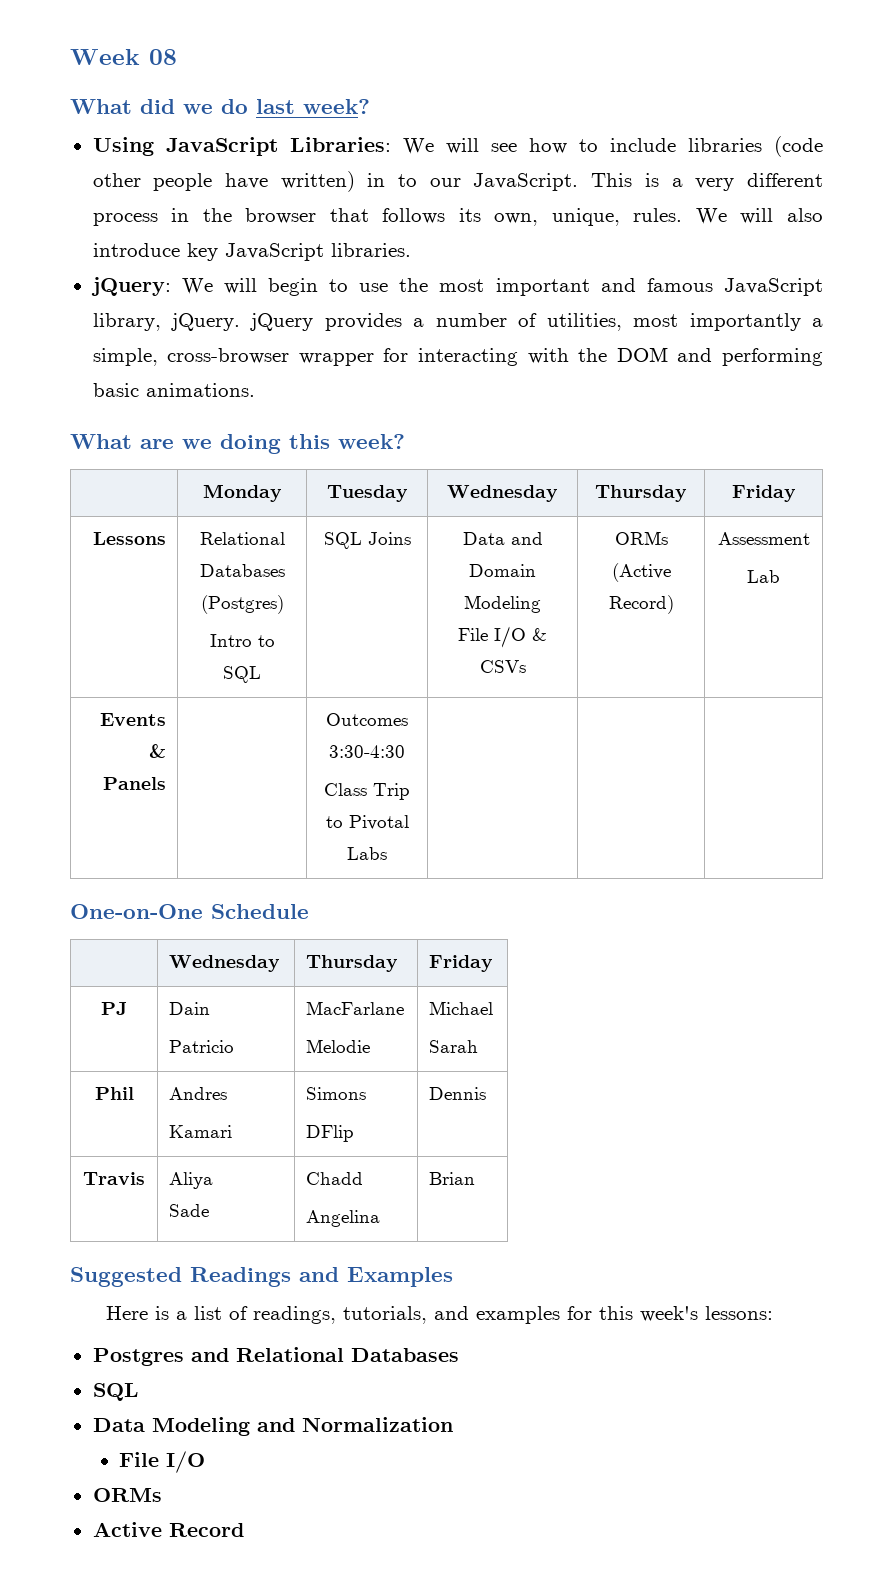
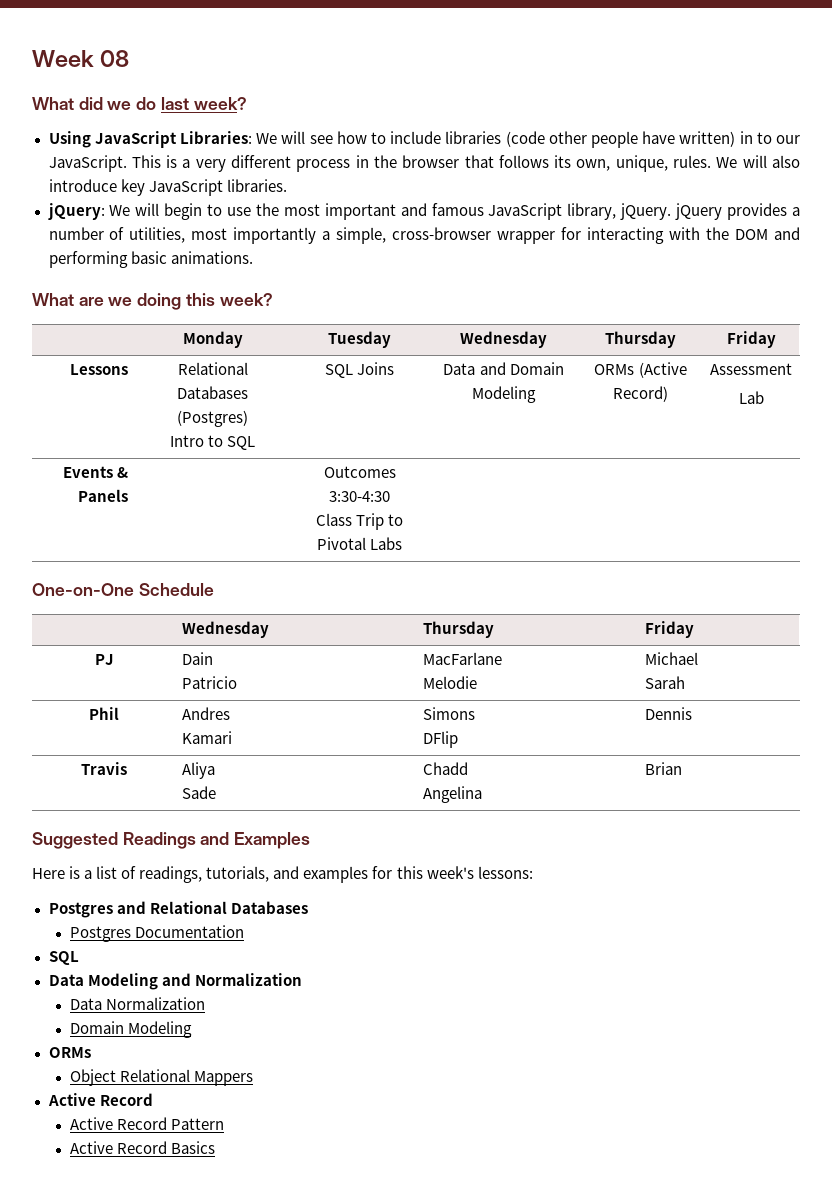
[458,626,547,648] [479,660,526,673] // File I/O & CSVs -> (536, 394) none
(459, 1355) none -> [69,925,245,942] // Postgres Documentation
[119,1451,206,1473] [92,1488,162,1502] [92,1522,244,1537] File I/O // ORMs // Active Record -> [69,997,206,1010] [69,1021,193,1038] [48,1047,91,1058] [69,1069,254,1086] [47,1093,153,1106] [69,1117,225,1130] [69,1141,216,1154] Data Normalization // Domain Modeling // ORMs // Object Relational Mappers // Active Record // Active Record Pattern // Active Record Basics

